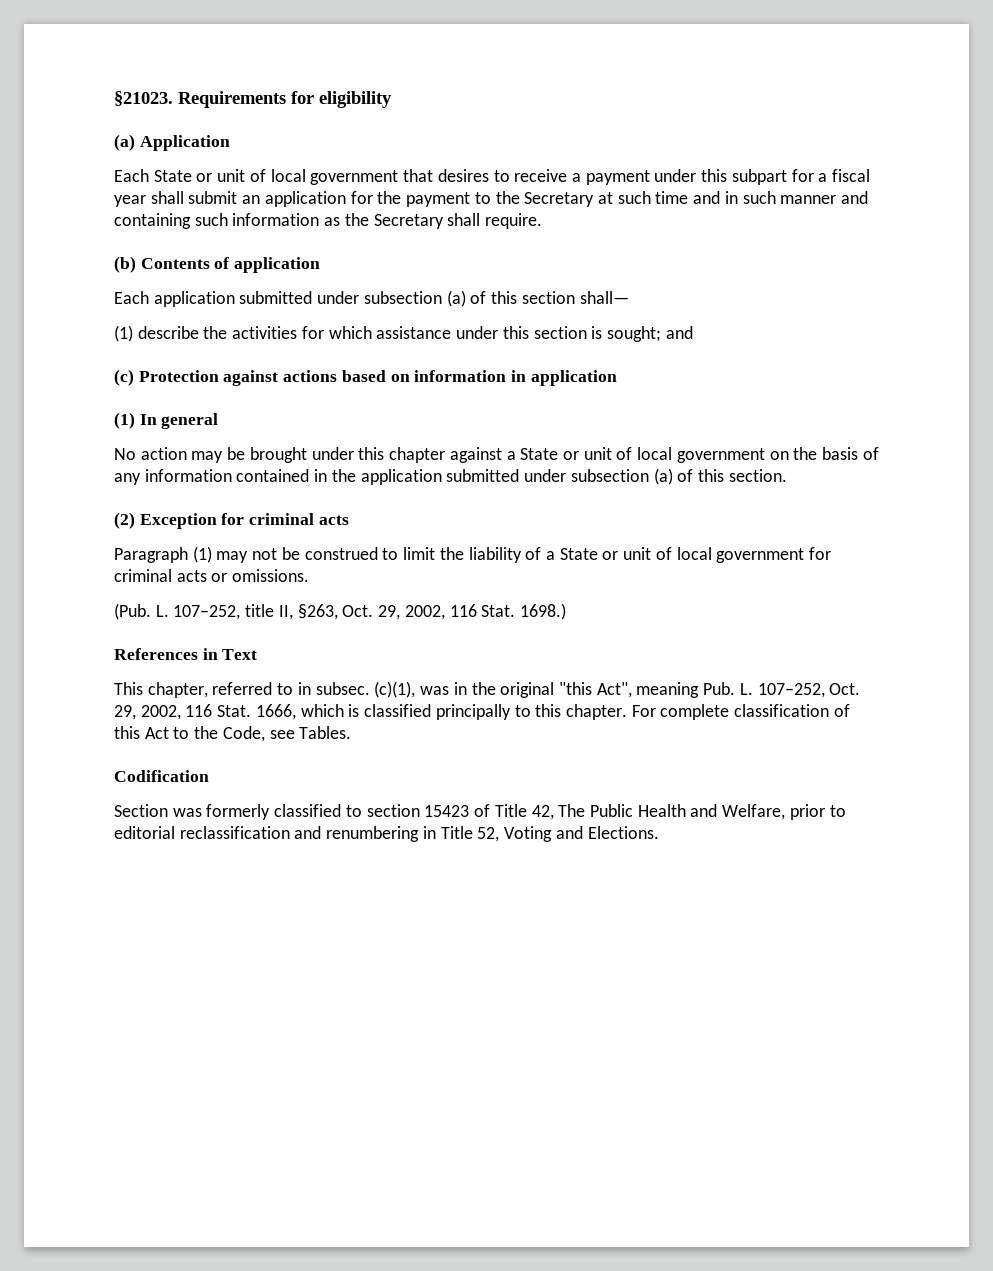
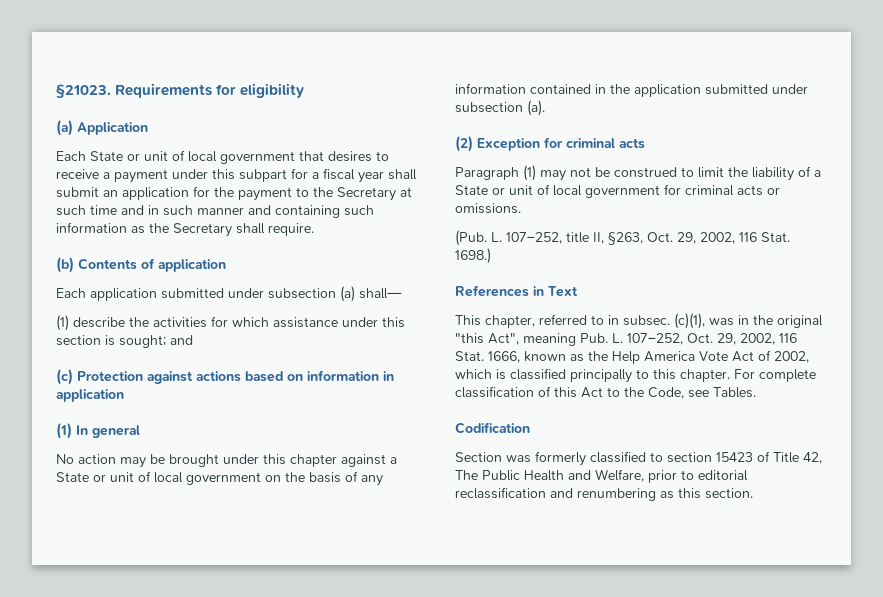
[470,291,575,304] of this section -> (355, 294) none
[653,468,787,485] (a) of this section. -> [527,100,545,116] (a).
(296, 712) none -> [524,350,809,364] known as the Help America Vote Act of 2002,
[422,826,659,842] in Title 52, Voting and Elections. -> [660,488,753,499] as this section.

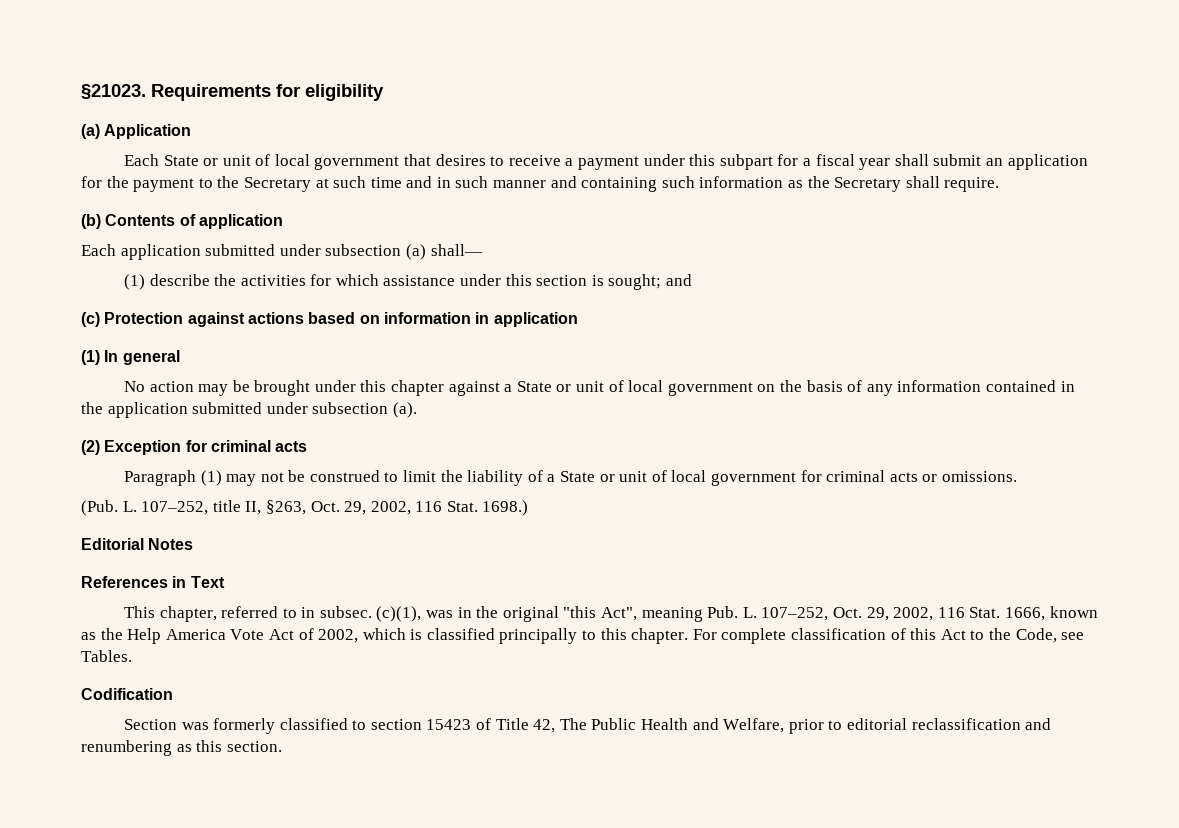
(491, 256) none -> [81,538,194,550] // Editorial Notes

